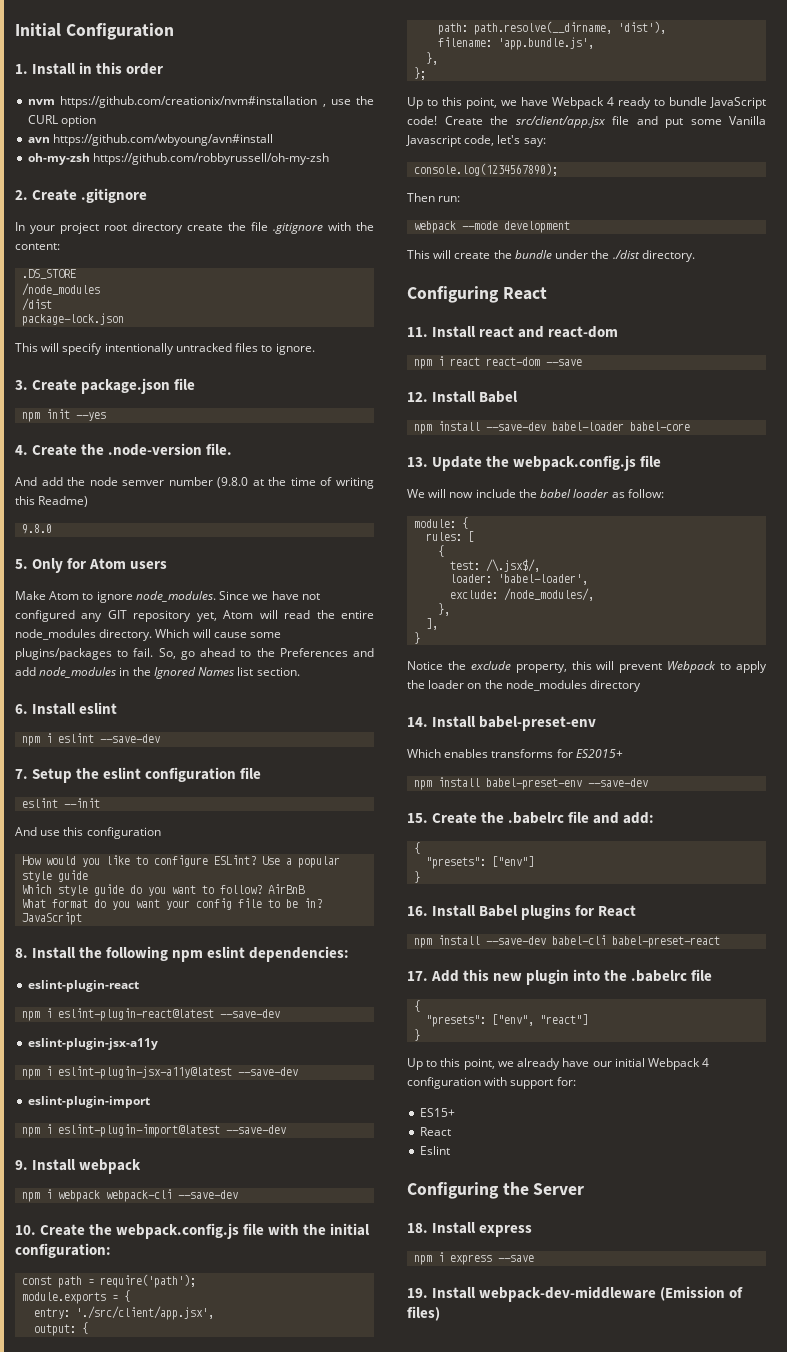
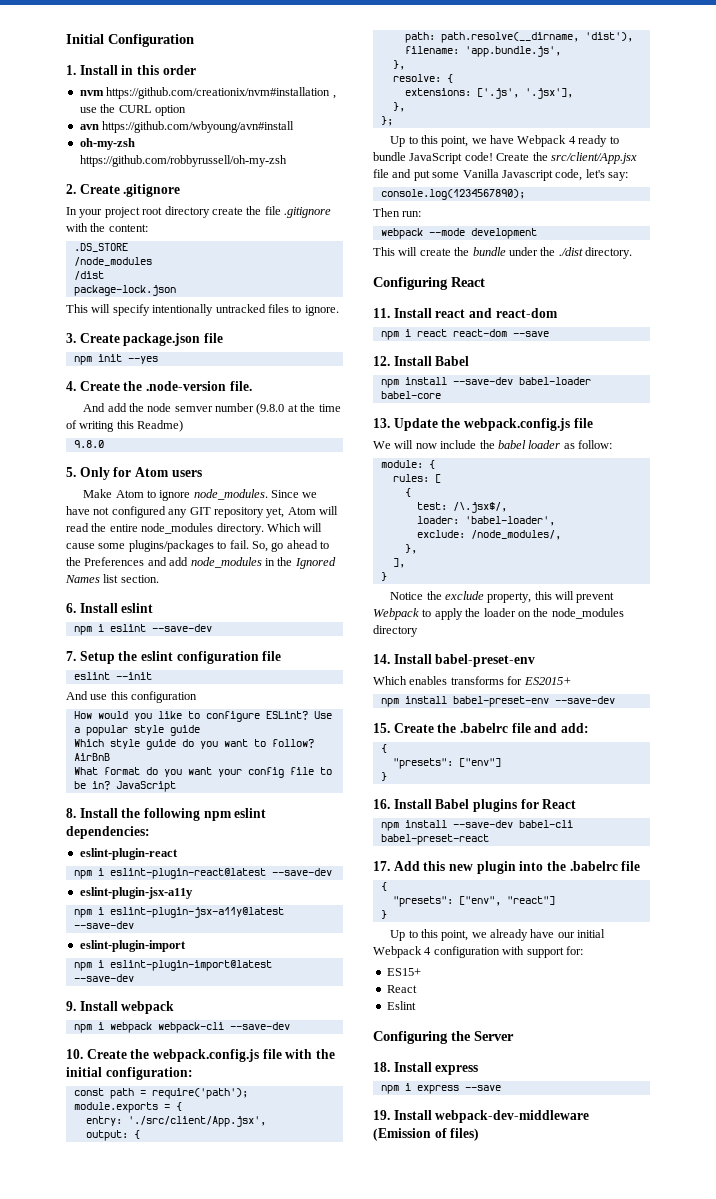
[76,1306,215,1320] './src/client/app.jsx', -> [127,1116,266,1127] './src/client/App.jsx',
(439, 58) none -> [392,74,453,83] [404,88,573,99] [392,102,405,112] // resolve: { // extensions: ['.js', '.jsx'], // },
[515,116,606,128] src/client/app.jsx -> [550,152,637,164] src/client/App.jsx

